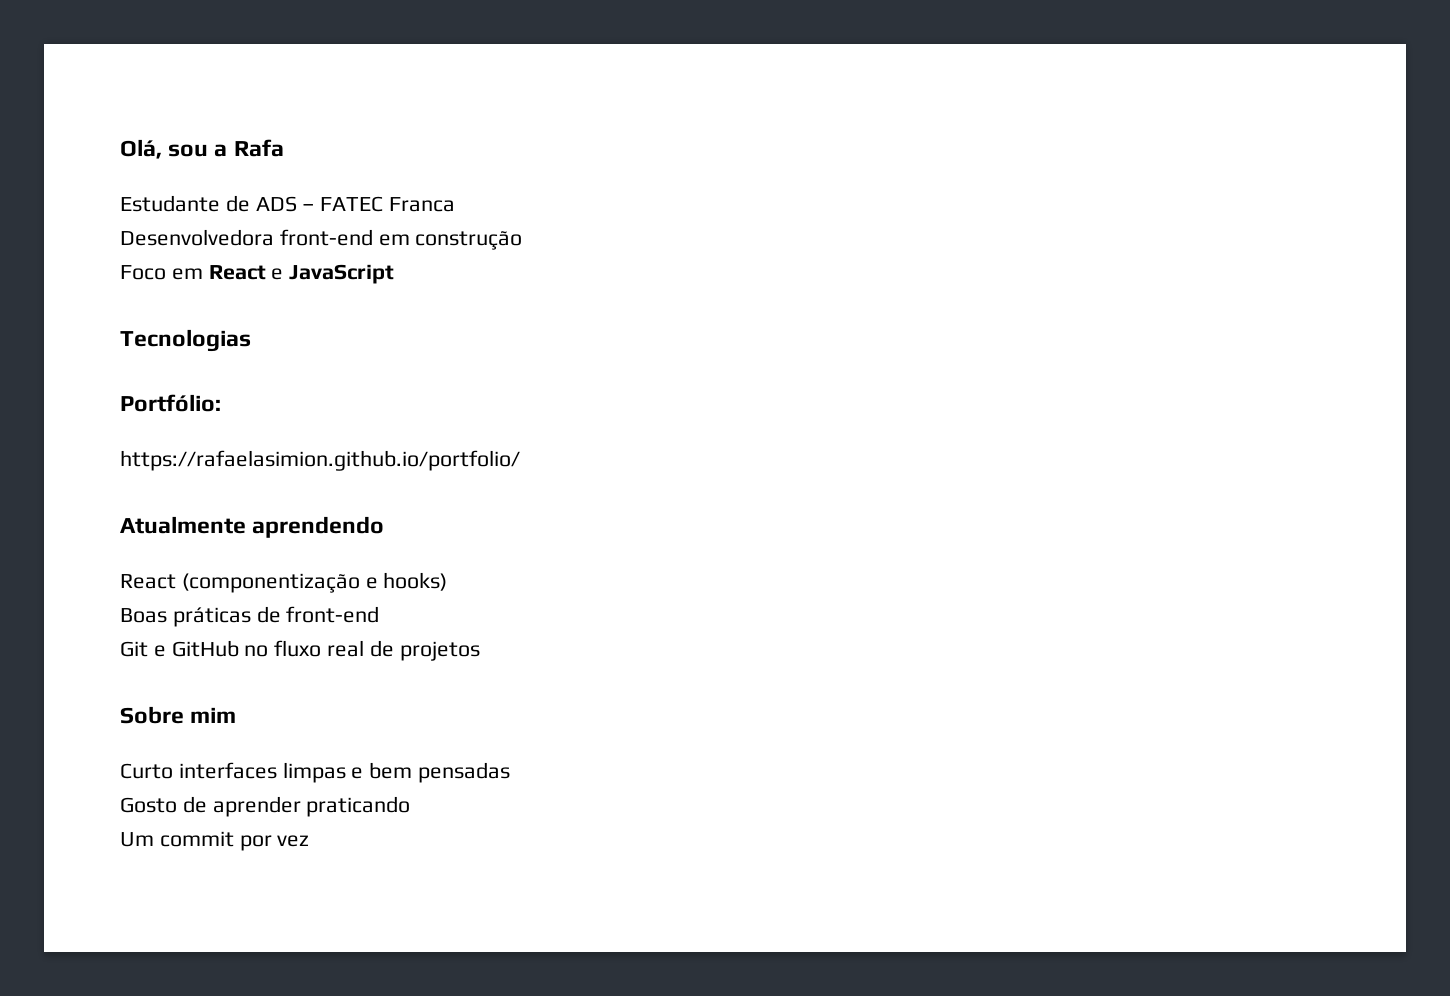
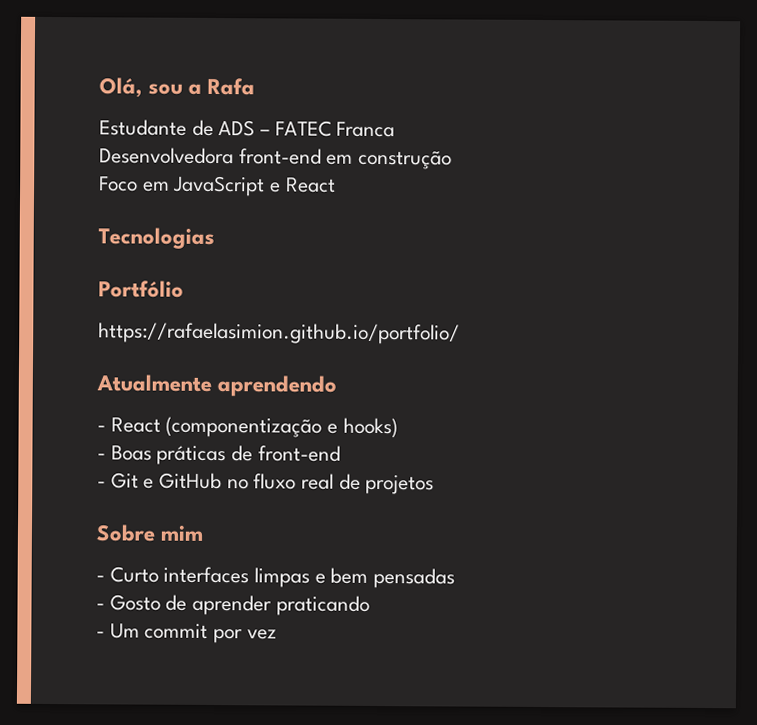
[208,264,395,284] React e JavaScript -> [173,175,336,197] JavaScript e React
[120,394,221,412] Portfólio: -> [98,280,184,298] Portfólio
(385, 527) none -> [97,425,106,432] -
(448, 581) none -> [97,453,106,460] -
(380, 614) none -> [97,481,106,488] -
(237, 715) none -> [96,575,105,582] -
(511, 772) none -> [96,603,105,610] -
(411, 806) none -> [96,631,105,638] -

